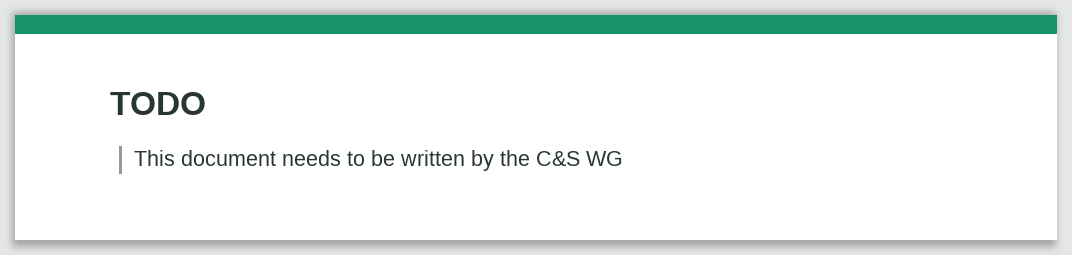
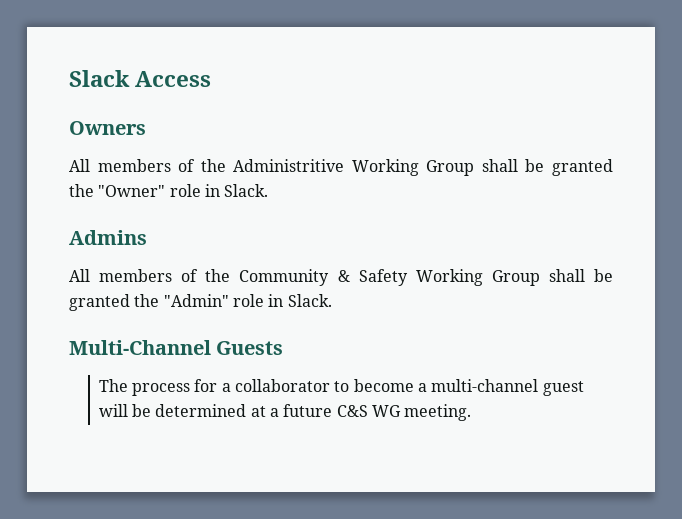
[110,92,206,115] [133,150,530,171] TODO // This document needs to be written by the -> [69,70,212,87] [69,121,146,135] [69,159,613,176] [69,184,269,197] [69,230,147,245] [69,269,614,286] [69,294,332,311] [69,340,284,355] [98,379,584,396] [98,404,333,417] Slack Access // Owners // All members of the Administritive Working Group shall be granted the "Owner" role in Slack. // Admins // All members of the Community & Safety Working Group shall be granted the "Admin" role in Slack. // Multi-Channel Guests // The process for a collaborator to become a multi-channel guest will be determined at a future
(623, 158) none -> [404,404,472,421] meeting.

